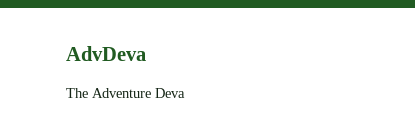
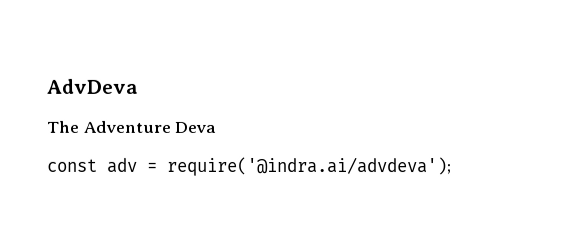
(185, 93) none -> [46,156,451,177] // const adv = require('@indra.ai/advdeva');

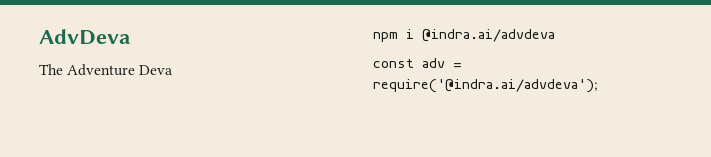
(218, 127) none -> [373,29,555,42] // npm i @indra.ai/advdeva

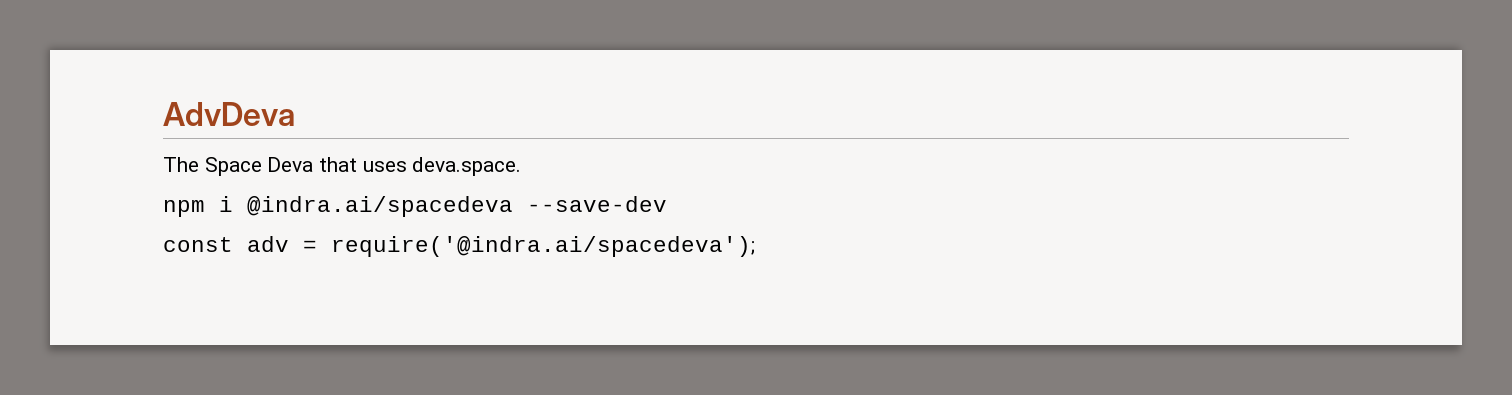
[67,64,136,76] Adventure -> [204,157,262,176] Space
(174, 70) none -> [319,157,522,176] that uses deva.space.
[422,29,555,42] @indra.ai/advdeva -> [247,196,667,217] @indra.ai/spacedeva --save-dev
[373,79,598,93] require('@indra.ai/advdeva'); -> [331,236,755,257] require('@indra.ai/spacedeva');

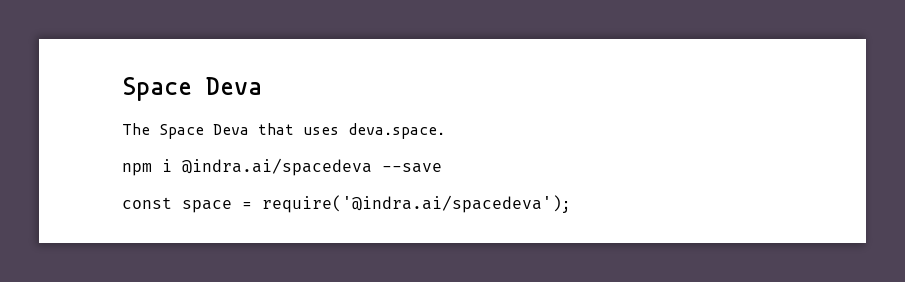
[163,102,295,126] AdvDeva -> [122,77,262,101] Space Deva
[527,196,667,212] --save-dev -> [382,163,442,173] --save
[247,236,289,252] adv -> [182,200,232,213] space

